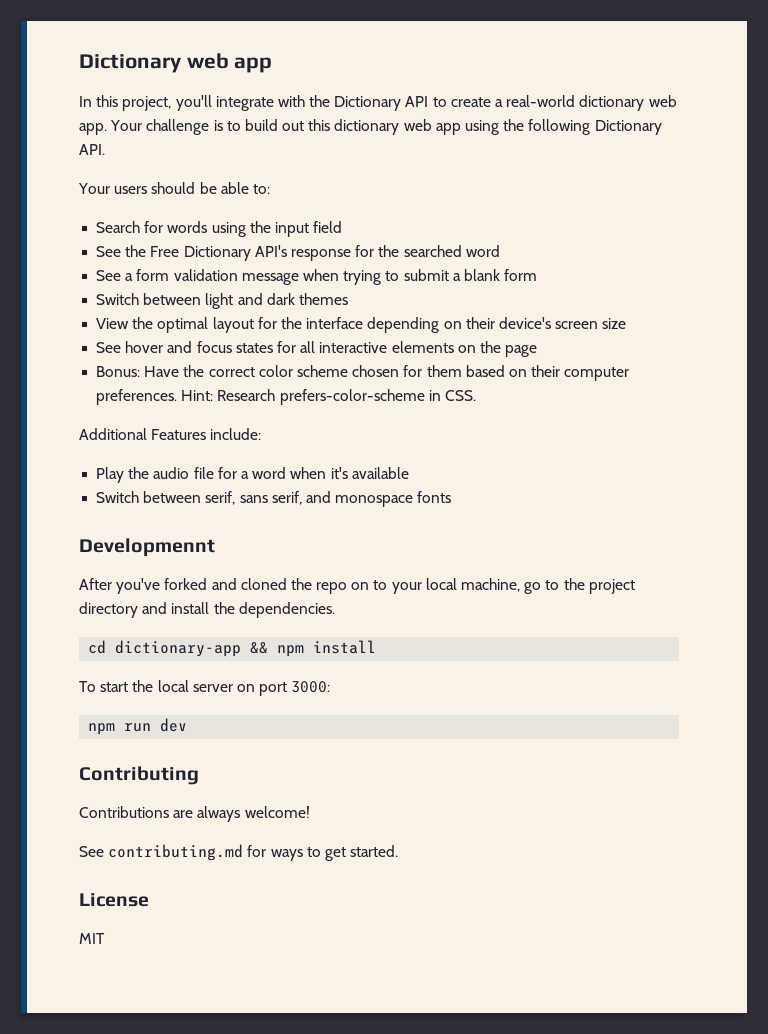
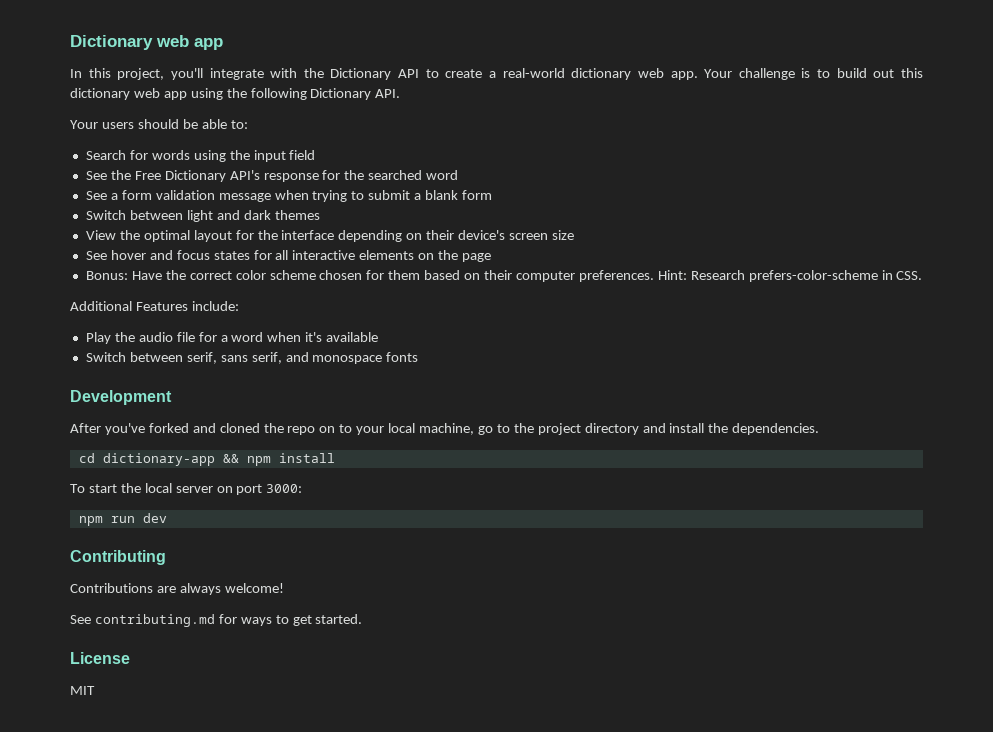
[79,538,215,557] Developmennt -> [70,390,172,405] Development

